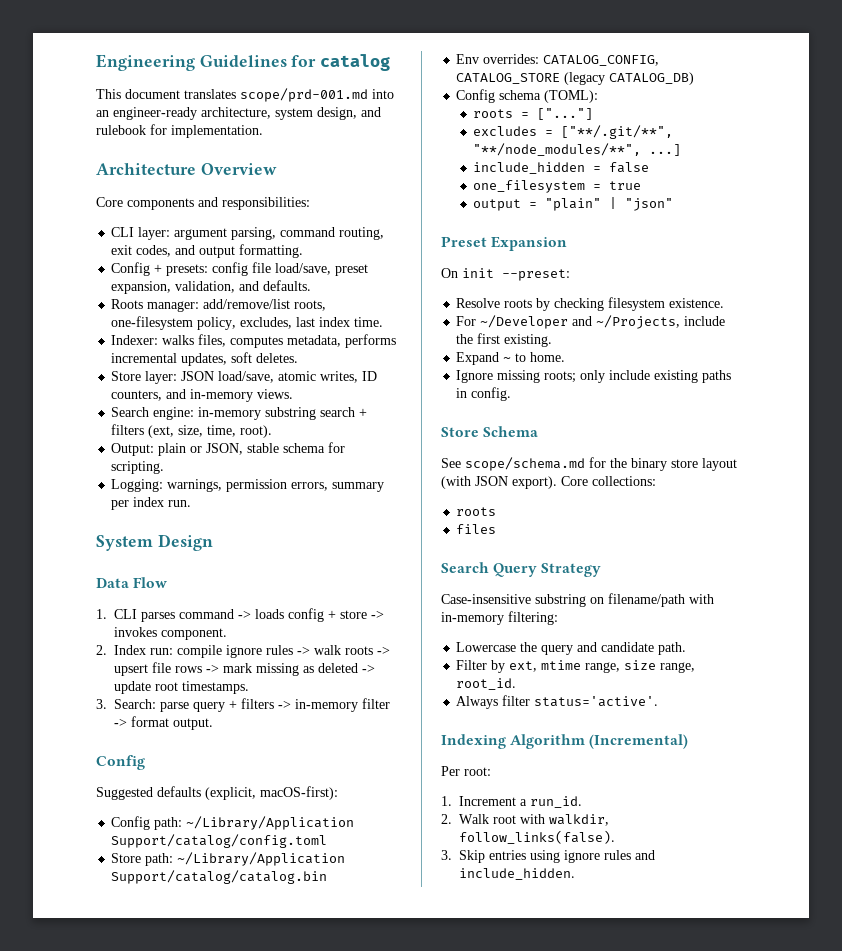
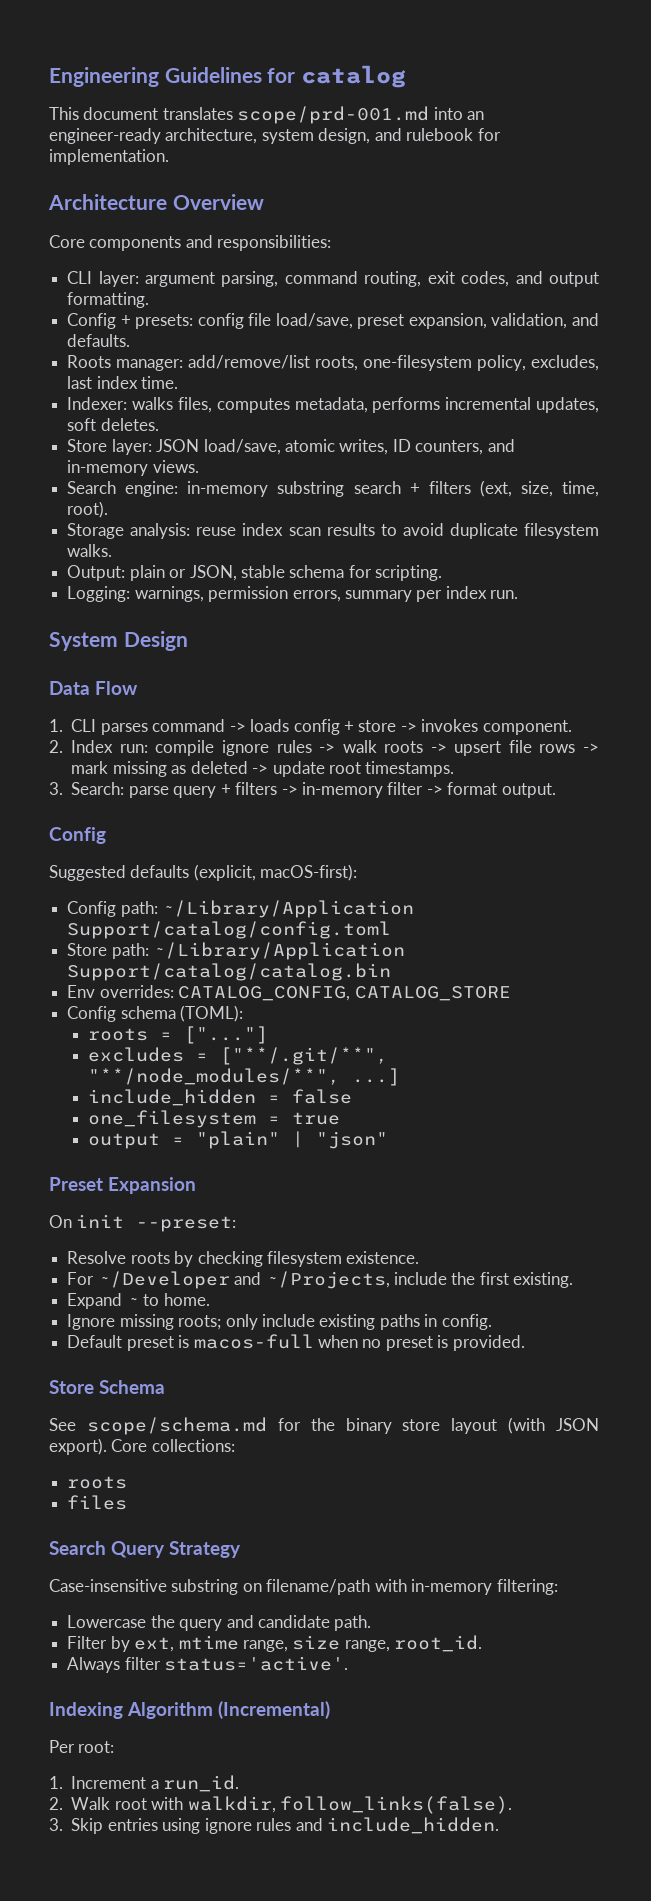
(273, 431) none -> [67,523,599,539] [67,544,113,557] // Storage analysis: reuse index scan results to avoid duplicate filesystem walks.
[564,72,695,85] (legacy CATALOG_DB) -> (511, 993) none
(512, 394) none -> [67,1334,525,1351] // Default preset is macos-full when no preset is provided.

